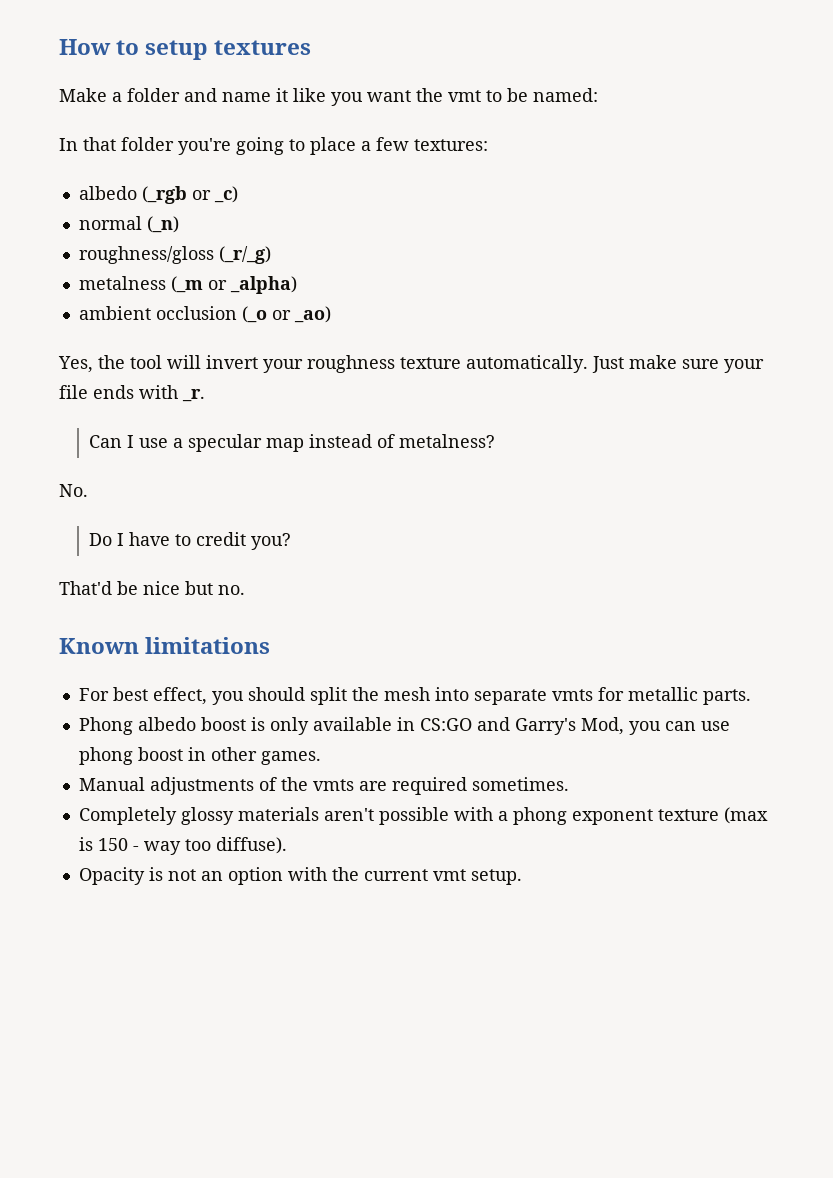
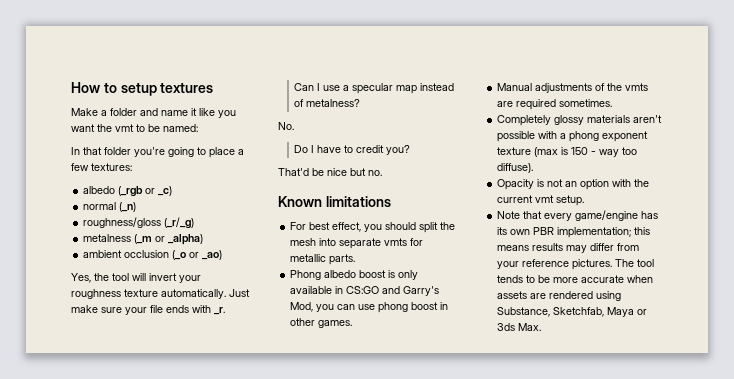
(522, 877) none -> [497,210,659,221] [497,227,651,238] [497,243,640,253] [497,259,655,270] [497,275,654,283] [497,291,622,301] [497,307,648,317] [497,323,542,331] // Note that every game/engine has its own PBR implementation; this means results may differ from your reference pictures. The tool tends to be more accurate when assets are rendered using Substance, Sketchfab, Maya or 3ds Max.

